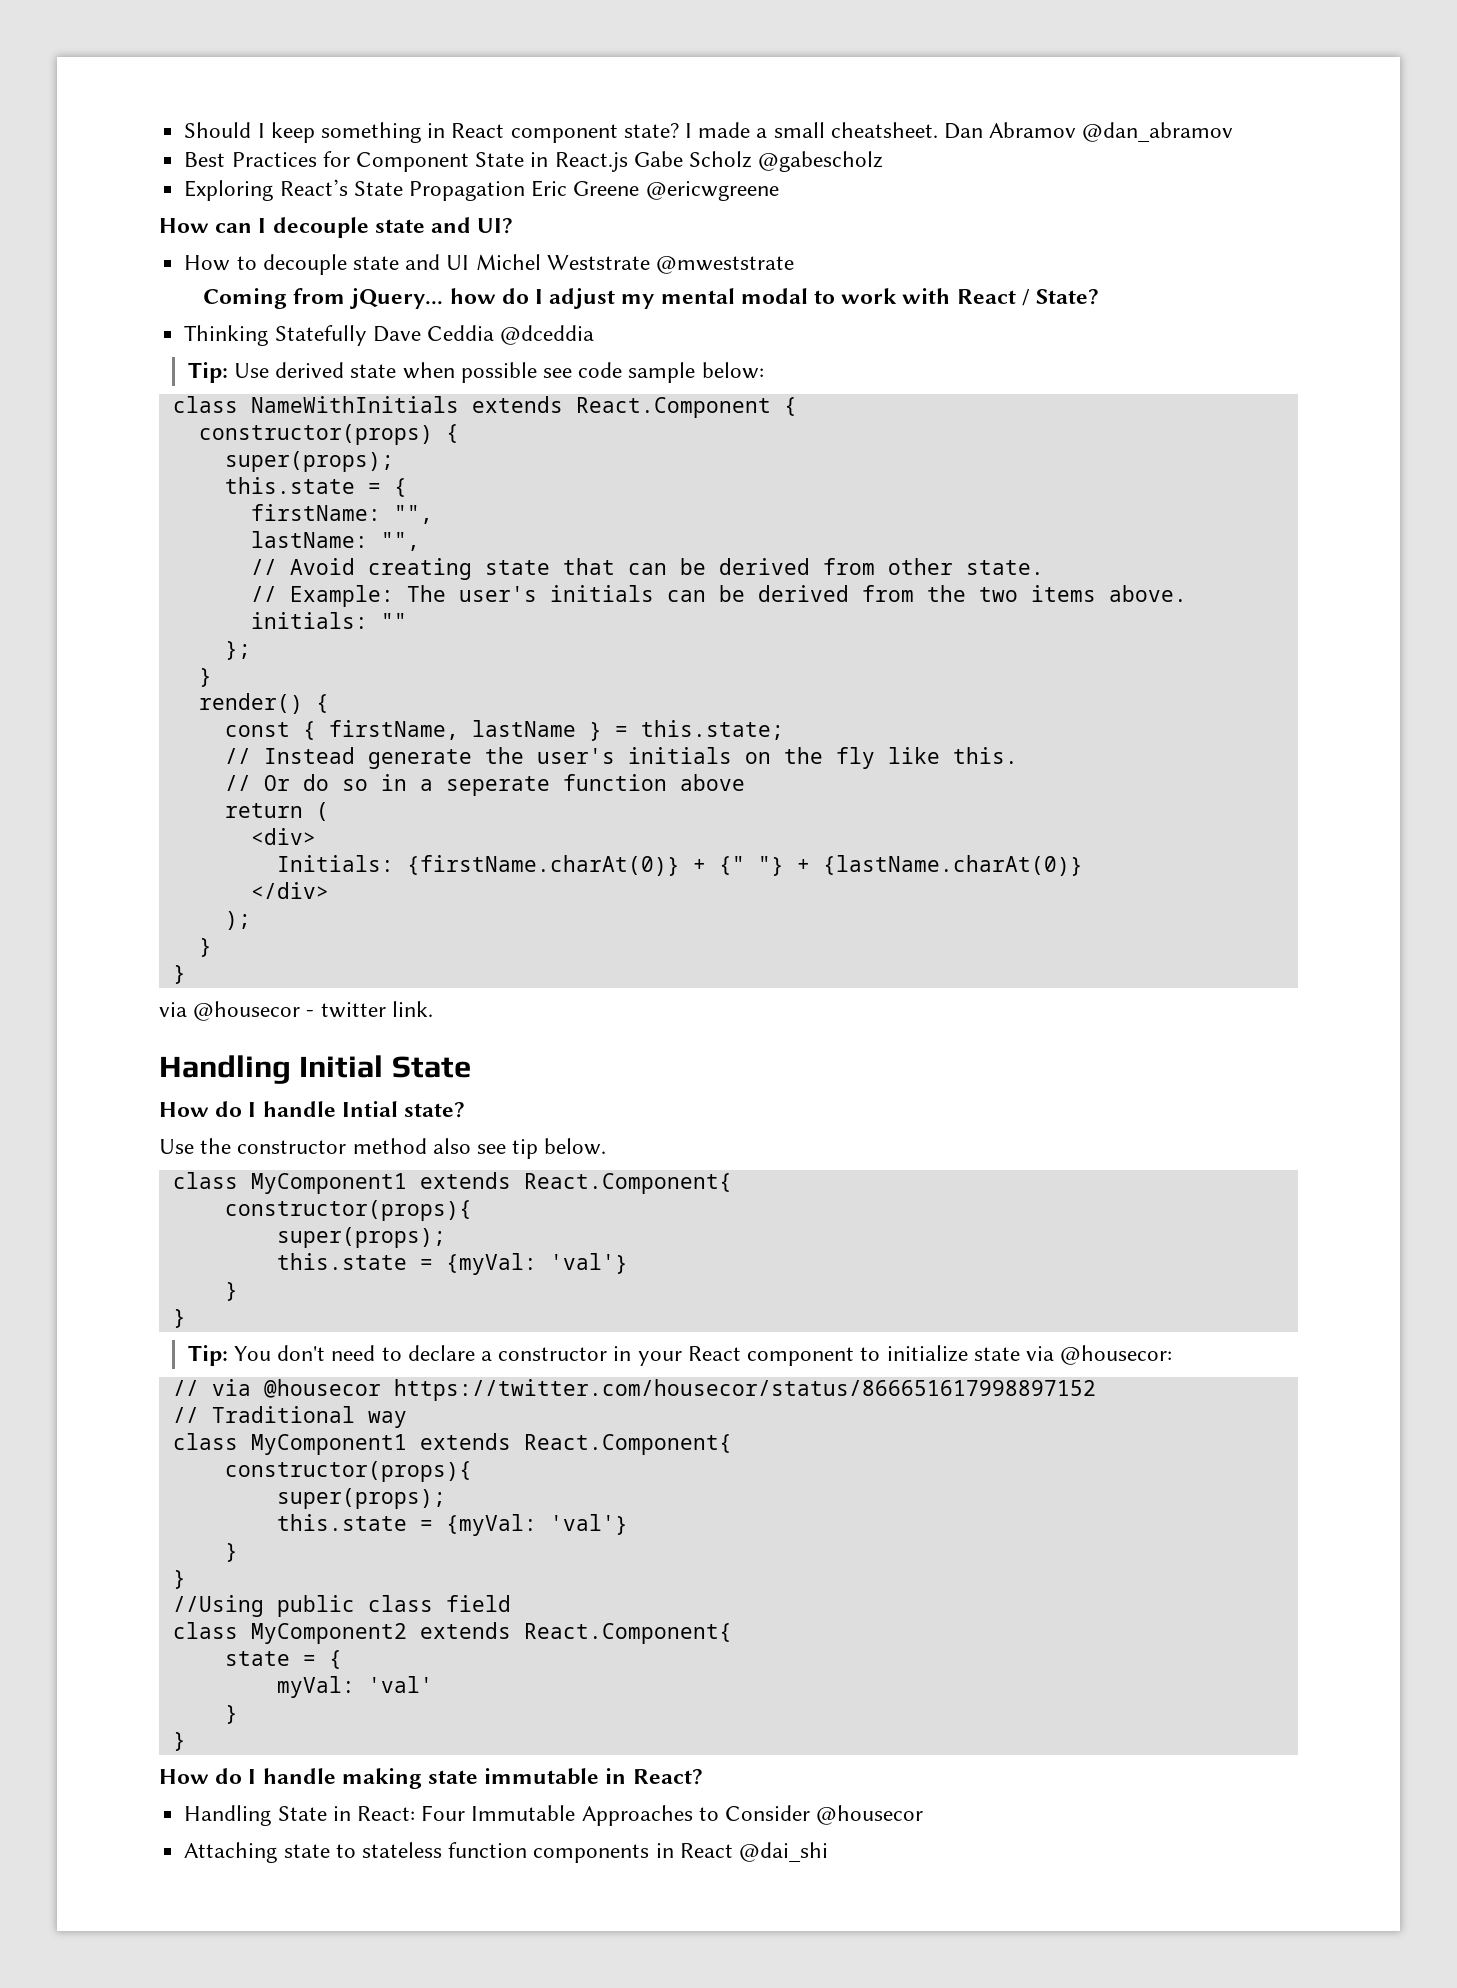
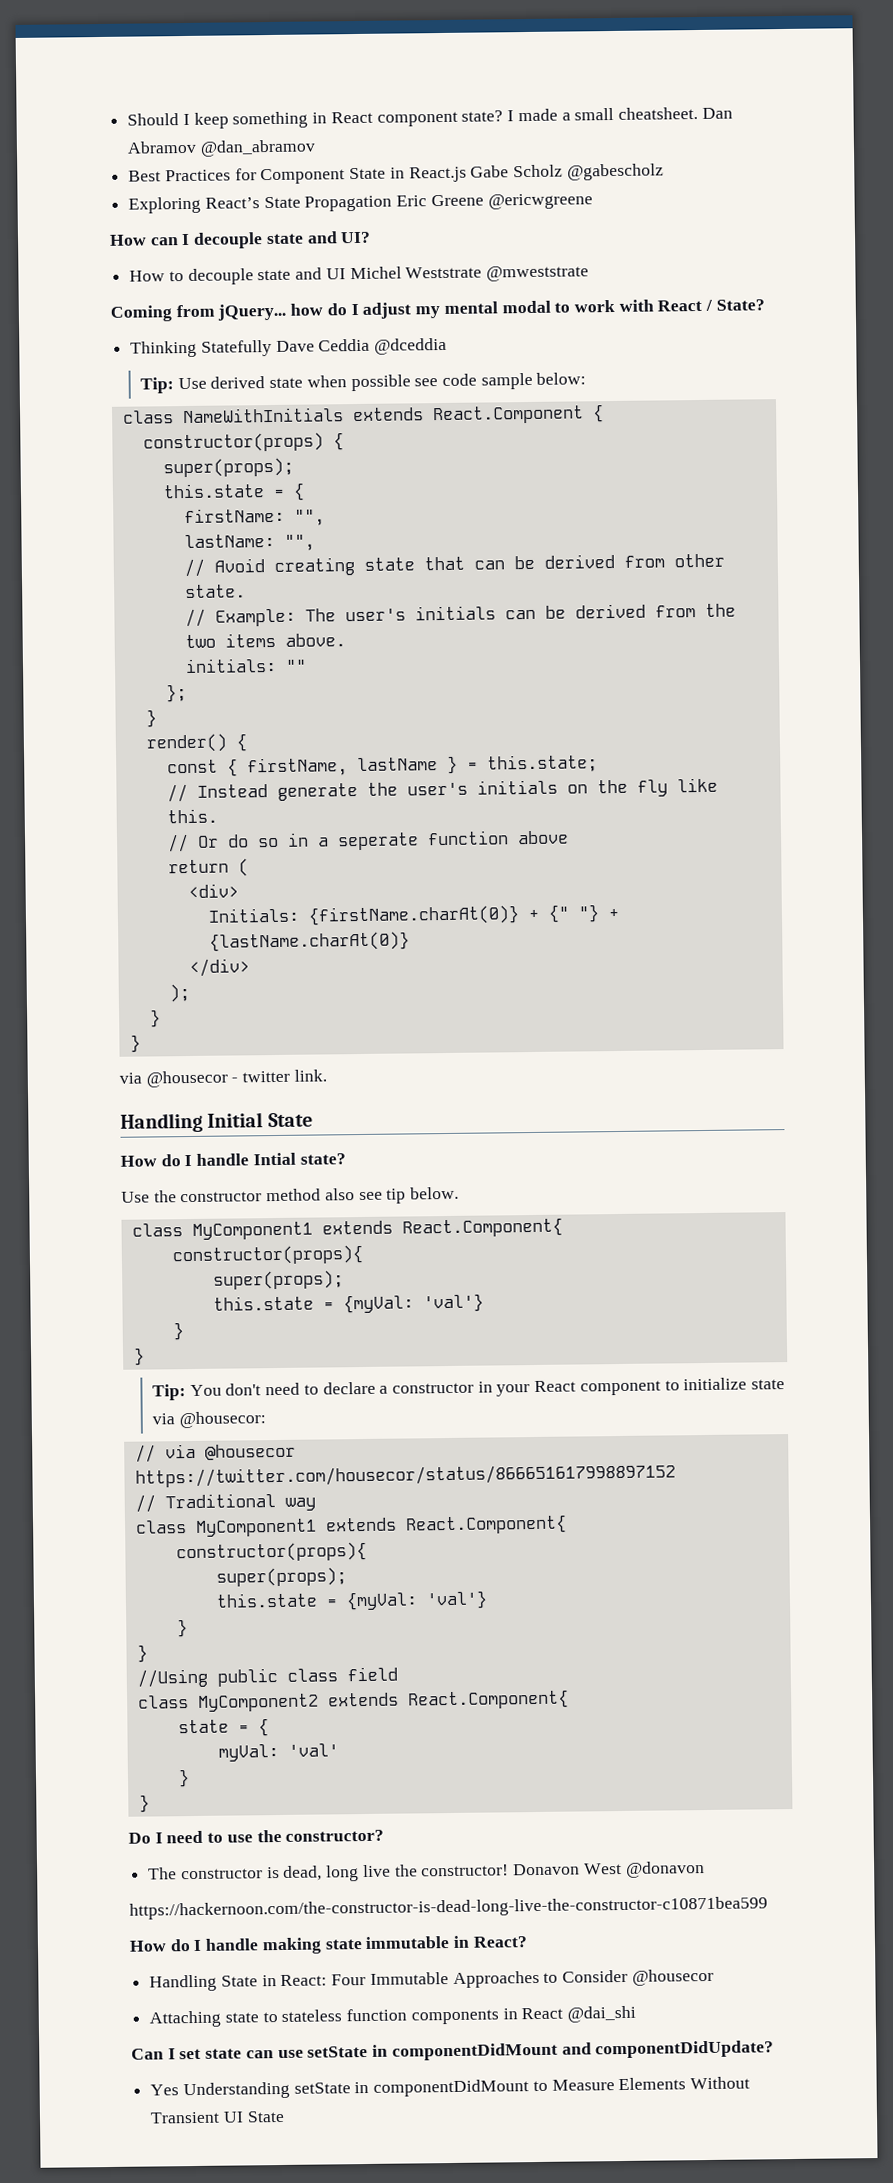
(186, 1741) none -> [128,1829,385,1844] [148,1861,705,1882] [129,1896,768,1920] // Do I need to use the constructor? // The constructor is dead, long live the constructor! Donavon West @donavon // https://hackernoon.com/the-constructor-is-dead-long-live-the-constructor-c10871bea599
(828, 1852) none -> [131,2040,775,2061] [150,2076,751,2100] [150,2110,285,2124] // Can I set state can use setState in componentDidMount and componentDidUpdate? // Yes Understanding setState in componentDidMount to Measure Elements Without Transient UI State

